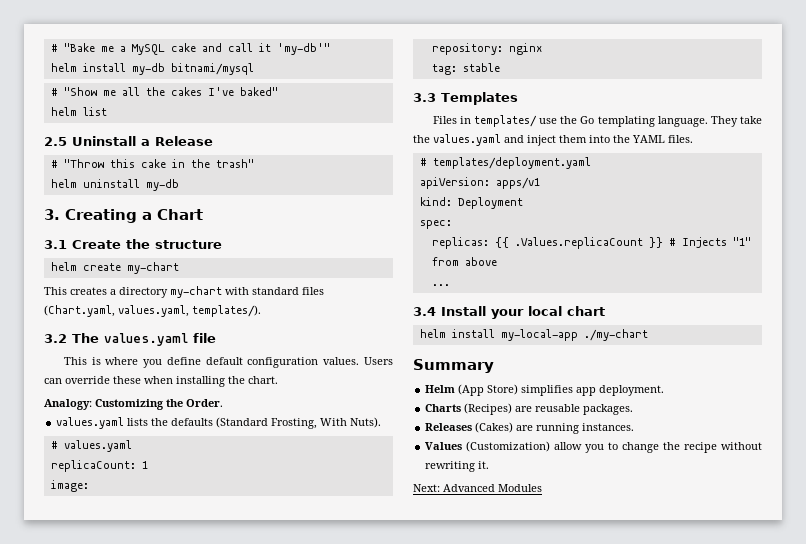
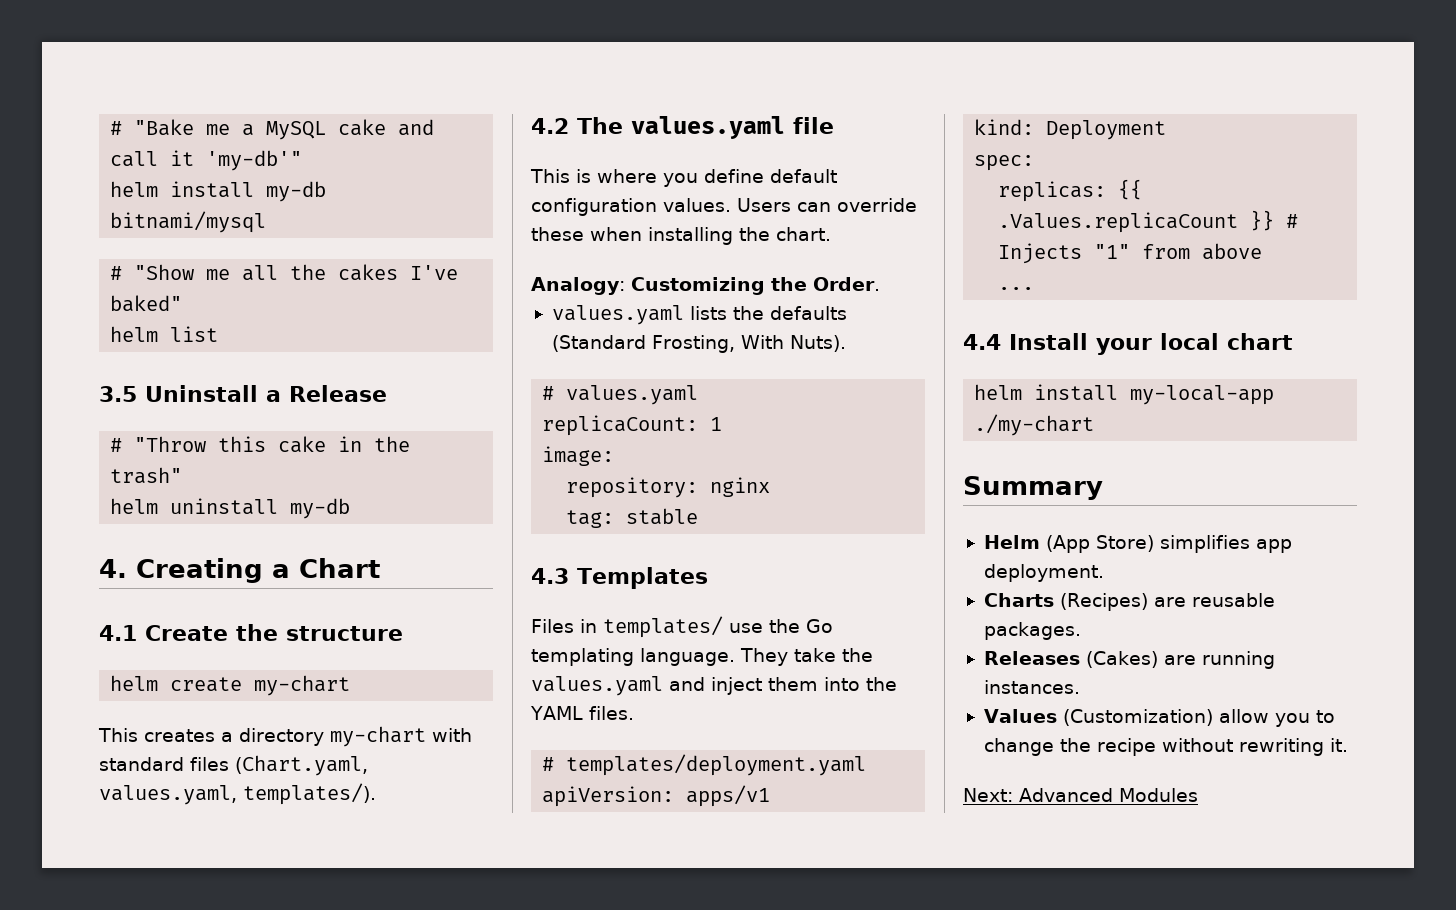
[44,137,67,146] 2.5 -> [99,386,137,402] 3.5
[44,209,60,220] 3. -> [99,559,127,578] 4.
[44,240,67,249] 3.1 -> [99,625,137,641] 4.1
[44,334,67,343] 3.2 -> [531,118,569,134] 4.2
[413,93,436,102] 3.3 -> [531,568,569,584] 4.3
[413,307,436,316] 3.4 -> [963,334,1001,350] 4.4

